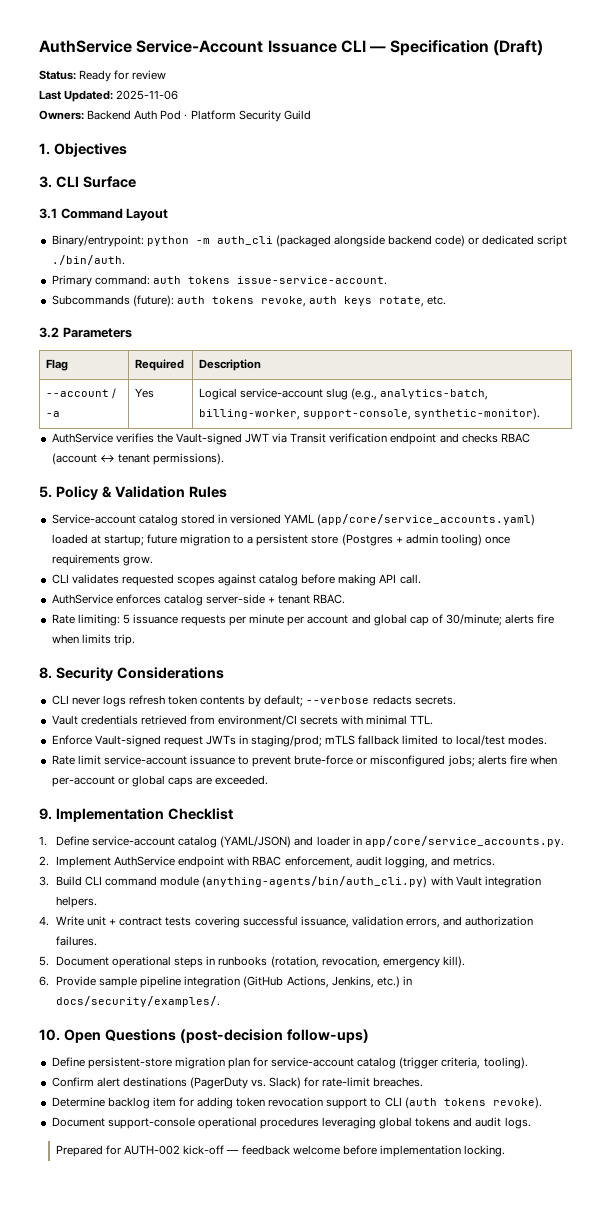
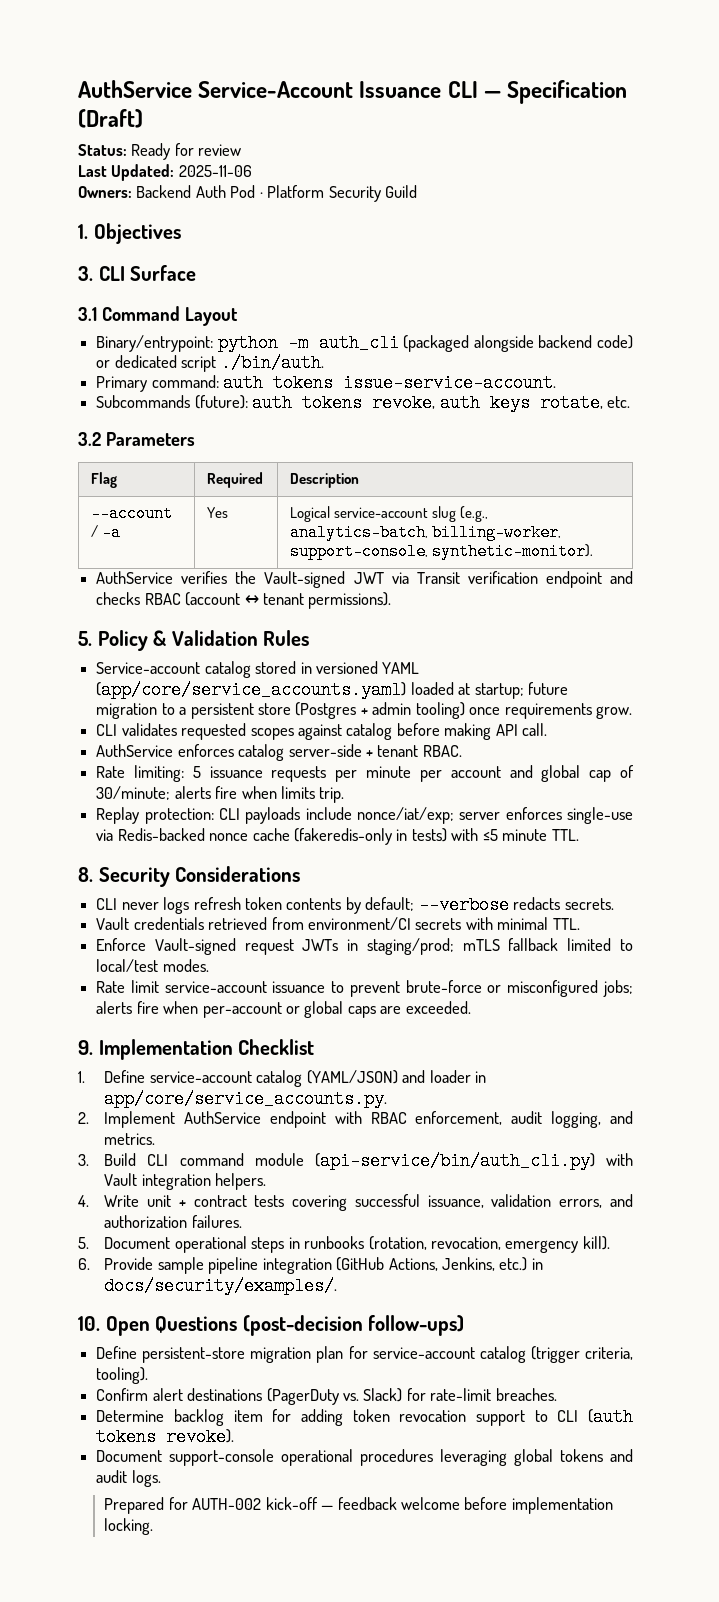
(135, 640) none -> [96,807,633,824] [96,828,579,845] // Replay protection: CLI payloads include nonce/iat/exp; server enforces single-use via Redis-backed nonce cache (fakeredis-only in tests) with ≤5 minute TTL.
[202,876,428,888] (anything-agents/bin/auth_cli.py) -> [314,1152,595,1170] (api-service/bin/auth_cli.py)

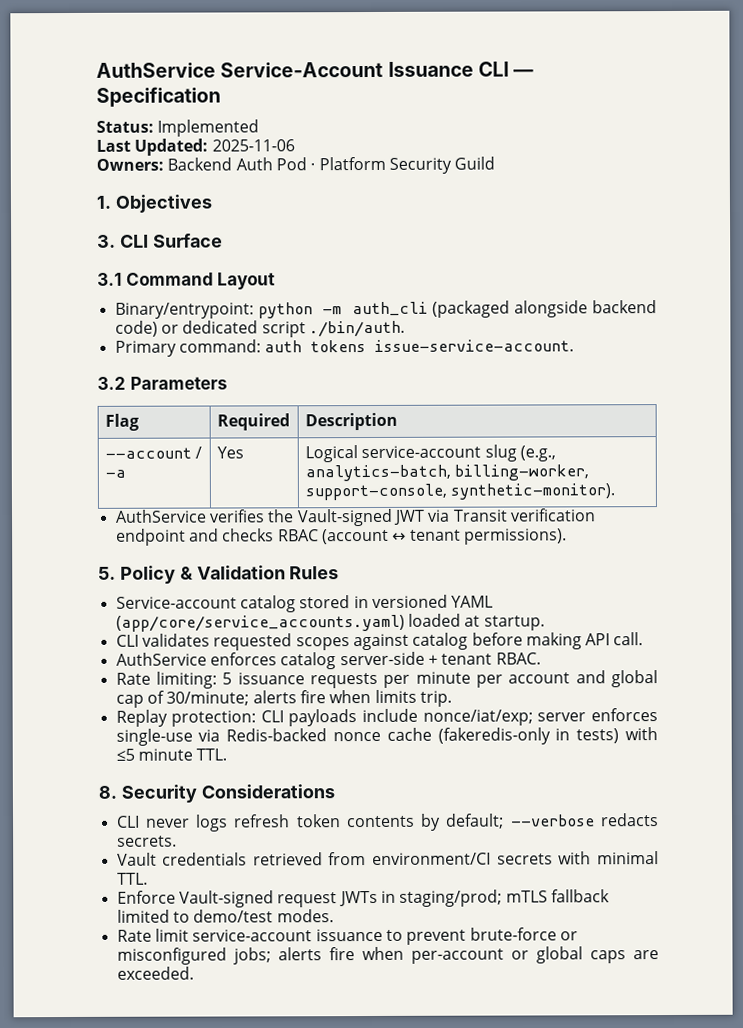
[78,109,143,128] (Draft) -> (221, 96) none
[131,143,242,160] Ready for review -> [157,119,260,137] Implemented
[96,394,630,412] // Subcommands (future): auth tokens revoke, auth keys rotate, etc. -> (575, 345) none
[474,682,568,699] [96,702,633,719] startup; future migration to a persistent store (Postgres + admin tooling) once requirements grow. -> [483,615,545,631] startup.
[96,959,159,972] local/test -> [193,909,274,923] demo/test
[78,1039,315,1060] [78,1070,486,1087] [104,1090,388,1108] [78,1111,633,1128] [104,1133,156,1145] [78,1152,633,1170] [104,1173,267,1190] [78,1194,634,1211] [104,1215,242,1228] [78,1236,610,1253] [78,1257,543,1274] [104,1277,338,1295] [78,1315,465,1336] [96,1346,633,1363] [96,1367,149,1384] [96,1388,557,1405] [96,1408,633,1426] [96,1428,235,1446] [96,1449,634,1466] [96,1470,161,1487] [104,1497,613,1514] [104,1518,154,1535] // 9. Implementation Checklist // 1. Define service-account catalog (YAML/JSON) and loader in app/core/service_accounts.py. // 2. Implement AuthService endpoint with RBAC enforcement, audit logging, and metrics. // 3. Build CLI command module (api-service/bin/auth_cli.py) with Vault integration helpers. // 4. Write unit + contract tests covering successful issuance, validation errors, and authorization failures. // 5. Document operational steps in runbooks (rotation, revocation, emergency kill). // 6. Provide sample pipeline integration (GitHub Actions, Jenkins, etc.) in docs/security/examples/. // 10. Open Questions (post-decision follow-ups) // Define persistent-store migration plan for service-account catalog (trigger criteria, tooling). // Confirm alert destinations (PagerDuty vs. Slack) for rate-limit breaches. // Determine backlog item for adding token revocation support to CLI (auth tokens revoke). // Document support-console operational procedures leveraging global tokens and audit logs. // Prepared for AUTH-002 kick-off — feedback welcome before implementation locking. -> (194, 973) none

